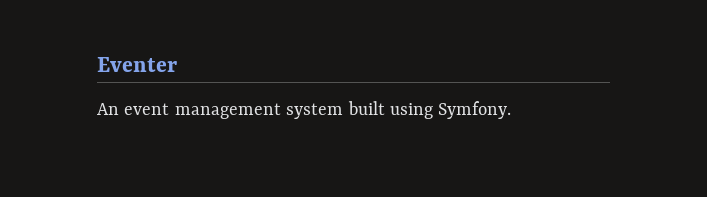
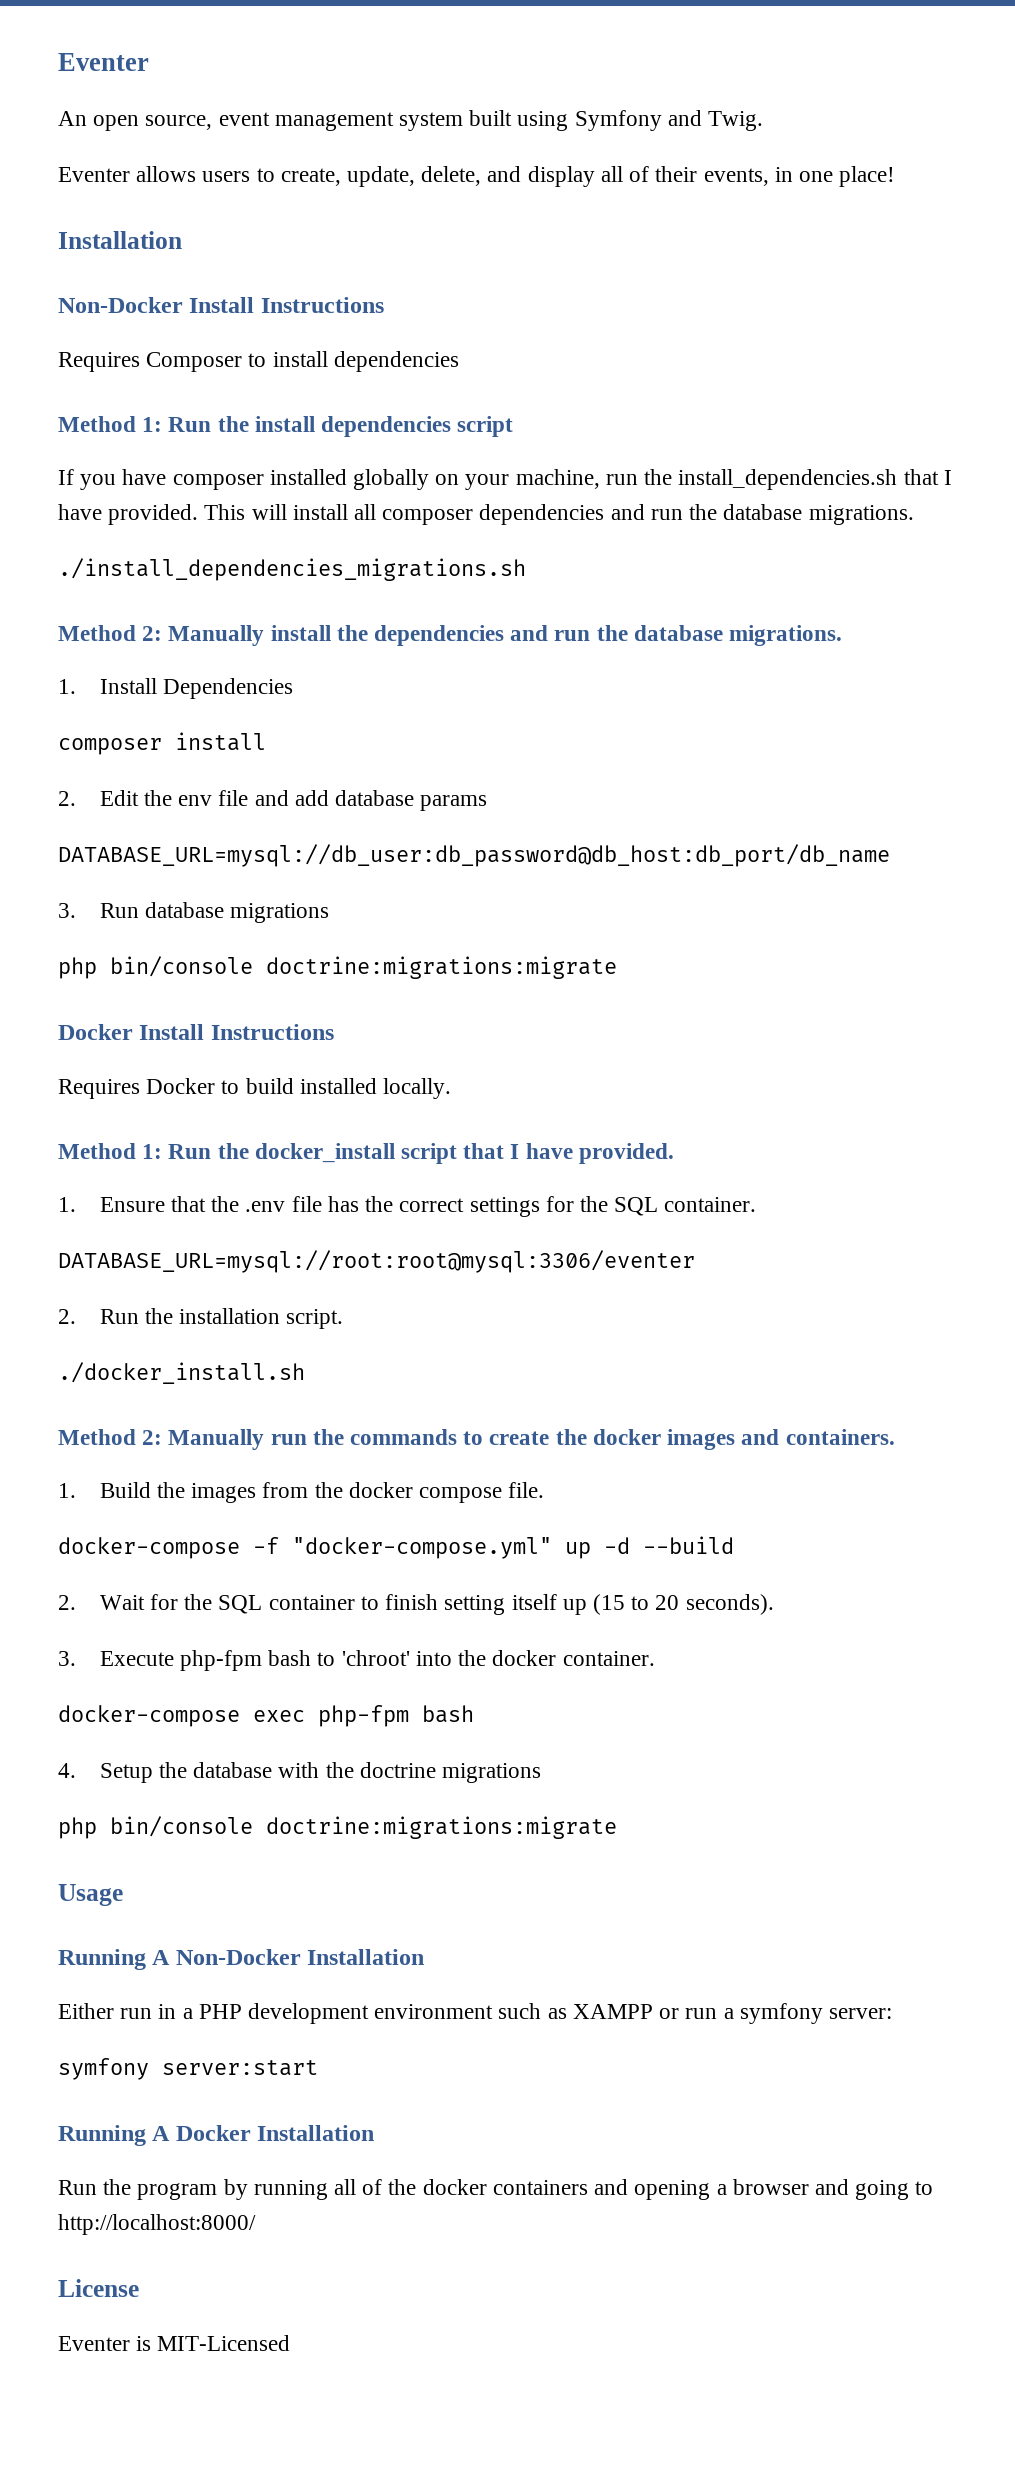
(119, 109) none -> [93,115,213,131] open source,
[438,101,512,119] Symfony. -> [574,110,764,131] [58,166,896,187] [58,231,182,249] [58,297,384,313] [58,351,459,372] [58,416,514,437] [58,469,952,490] [58,504,914,525] [58,558,526,581] [58,625,843,646] [58,678,294,699] [58,732,266,755] [58,790,488,811] [58,844,890,867] [58,902,330,923] [58,956,617,979] [58,1024,334,1040] [58,1078,452,1099] [58,1143,674,1164] [58,1196,757,1217] [58,1250,695,1273] [58,1308,344,1329] [58,1362,305,1384] [58,1429,895,1450] [58,1482,545,1503] [58,1536,734,1559] [58,1594,774,1615] [58,1650,655,1671] [58,1705,474,1727] [58,1762,542,1783] [58,1816,617,1839] [58,1884,123,1906] [58,1949,425,1970] [58,2003,892,2024] [58,2058,318,2080] [58,2125,375,2146] [58,2179,934,2200] [58,2214,256,2235] [58,2279,139,2297] [58,2335,291,2351] Symfony and Twig. // Eventer allows users to create, update, delete, and display all of their events, in one place! // Installation // Non-Docker Install Instructions // Requires Composer to install dependencies // Method 1: Run the install dependencies script // If you have composer installed globally on your machine, run the install_dependencies.sh that I have provided. This will install all composer dependencies and run the database migrations. // ./install_dependencies_migrations.sh // Method 2: Manually install the dependencies and run the database migrations. // 1. Install Dependencies // composer install // 2. Edit the env file and add database params // DATABASE_URL=mysql://db_user:db_password@db_host:db_port/db_name // 3. Run database migrations // php bin/console doctrine:migrations:migrate // Docker Install Instructions // Requires Docker to build installed locally. // Method 1: Run the docker_install script that I have provided. // 1. Ensure that the .env file has the correct settings for the SQL container. // DATABASE_URL=mysql://root:root@mysql:3306/eventer // 2. Run the installation script. // ./docker_install.sh // Method 2: Manually run the commands to create the docker images and containers. // 1. Build the images from the docker compose file. // docker-compose -f "docker-compose.yml" up -d --build // 2. Wait for the SQL container to finish setting itself up (15 to 20 seconds). // 3. Execute php-fpm bash to 'chroot' into the docker container. // docker-compose exec php-fpm bash // 4. Setup the database with the doctrine migrations // php bin/console doctrine:migrations:migrate // Usage // Running A Non-Docker Installation // Either run in a PHP development environment such as XAMPP or run a symfony server: // symfony server:start // Running A Docker Installation // Run the program by running all of the docker containers and opening a browser and going to http://localhost:8000/ // License // Eventer is MIT-Licensed

